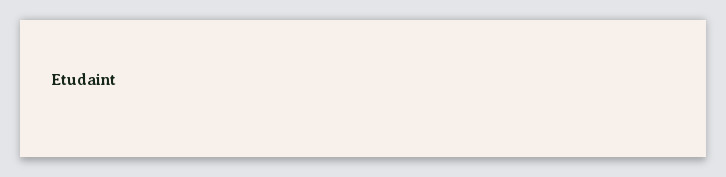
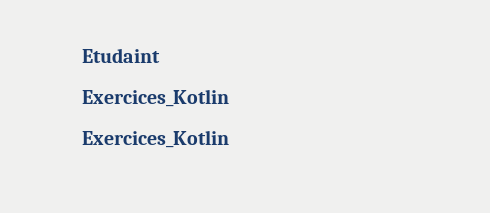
(116, 79) none -> [82,89,229,107] [82,130,229,148] // Exercices_Kotlin // Exercices_Kotlin

